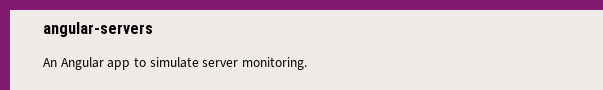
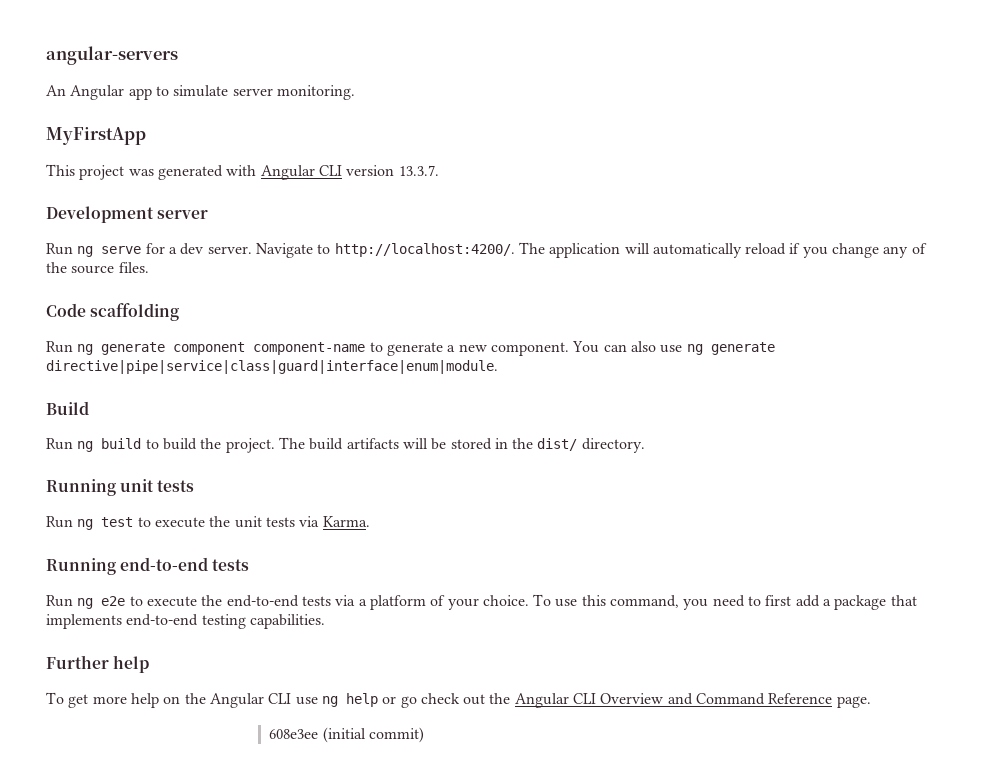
(307, 63) none -> [46,127,146,145] [46,164,439,180] [46,206,209,223] [46,242,927,258] [46,262,149,274] [46,303,180,321] [46,341,775,356] [46,360,498,374] [46,401,89,415] [46,437,645,453] [46,479,195,496] [46,516,370,530] [46,557,250,575] [46,594,917,610] [46,614,325,629] [46,655,150,673] [46,692,871,708] [269,727,425,743] // MyFirstApp // This project was generated with Angular CLI version 13.3.7. // Development server // Run ng serve for a dev server. Navigate to http://localhost:4200/. The application will automatically reload if you change any of the source files. // Code scaffolding // Run ng generate component component-name to generate a new component. You can also use ng generate directive|pipe|service|class|guard|interface|enum|module. // Build // Run ng build to build the project. The build artifacts will be stored in the dist/ directory. // Running unit tests // Run ng test to execute the unit tests via Karma. // Running end-to-end tests // Run ng e2e to execute the end-to-end tests via a platform of your choice. To use this command, you need to first add a package that implements end-to-end testing capabilities. // Further help // To get more help on the Angular CLI use ng help or go check out the Angular CLI Overview and Command Reference page. // 608e3ee (initial commit)

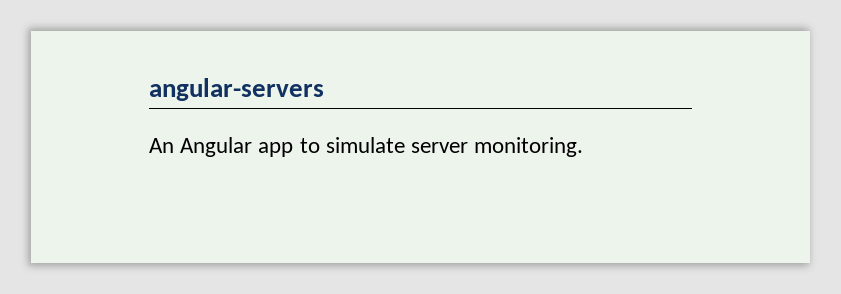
[46,127,146,145] [46,164,439,180] [46,206,209,223] [46,242,927,258] [46,262,149,274] [46,303,180,321] [46,341,775,356] [46,360,498,374] [46,401,89,415] [46,437,645,453] [46,479,195,496] [46,516,370,530] [46,557,250,575] [46,594,917,610] [46,614,325,629] [46,655,150,673] [46,692,871,708] [269,727,425,743] // MyFirstApp // This project was generated with Angular CLI version 13.3.7. // Development server // Run ng serve for a dev server. Navigate to http://localhost:4200/. The application will automatically reload if you change any of the source files. // Code scaffolding // Run ng generate component component-name to generate a new component. You can also use ng generate directive|pipe|service|class|guard|interface|enum|module. // Build // Run ng build to build the project. The build artifacts will be stored in the dist/ directory. // Running unit tests // Run ng test to execute the unit tests via Karma. // Running end-to-end tests // Run ng e2e to execute the end-to-end tests via a platform of your choice. To use this command, you need to first add a package that implements end-to-end testing capabilities. // Further help // To get more help on the Angular CLI use ng help or go check out the Angular CLI Overview and Command Reference page. // 608e3ee (initial commit) -> (584, 147) none

